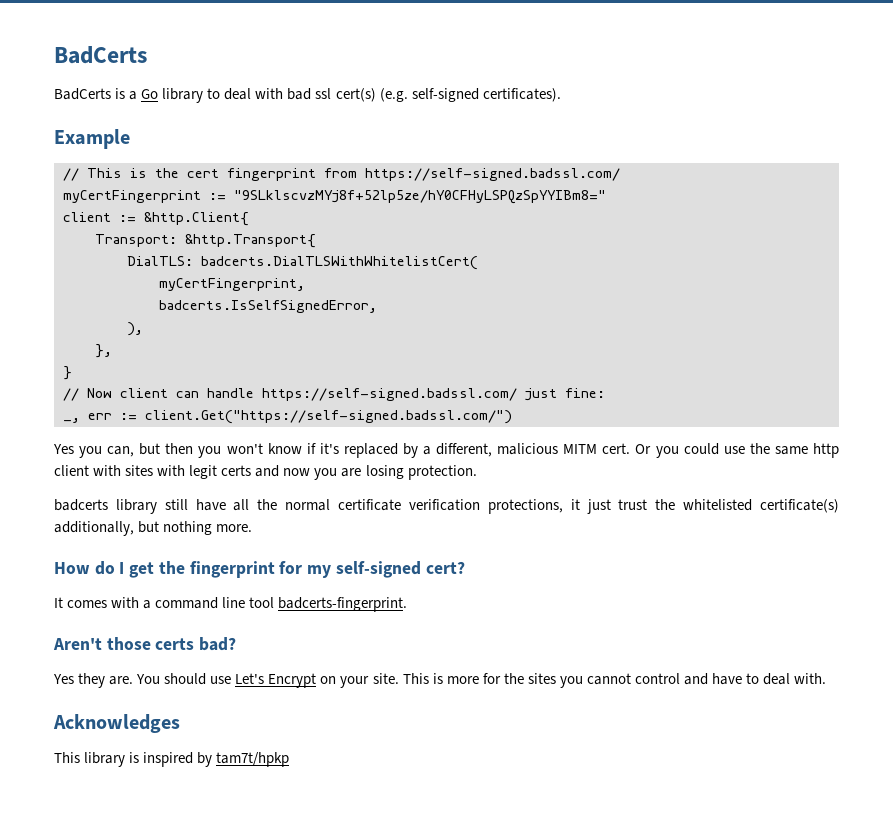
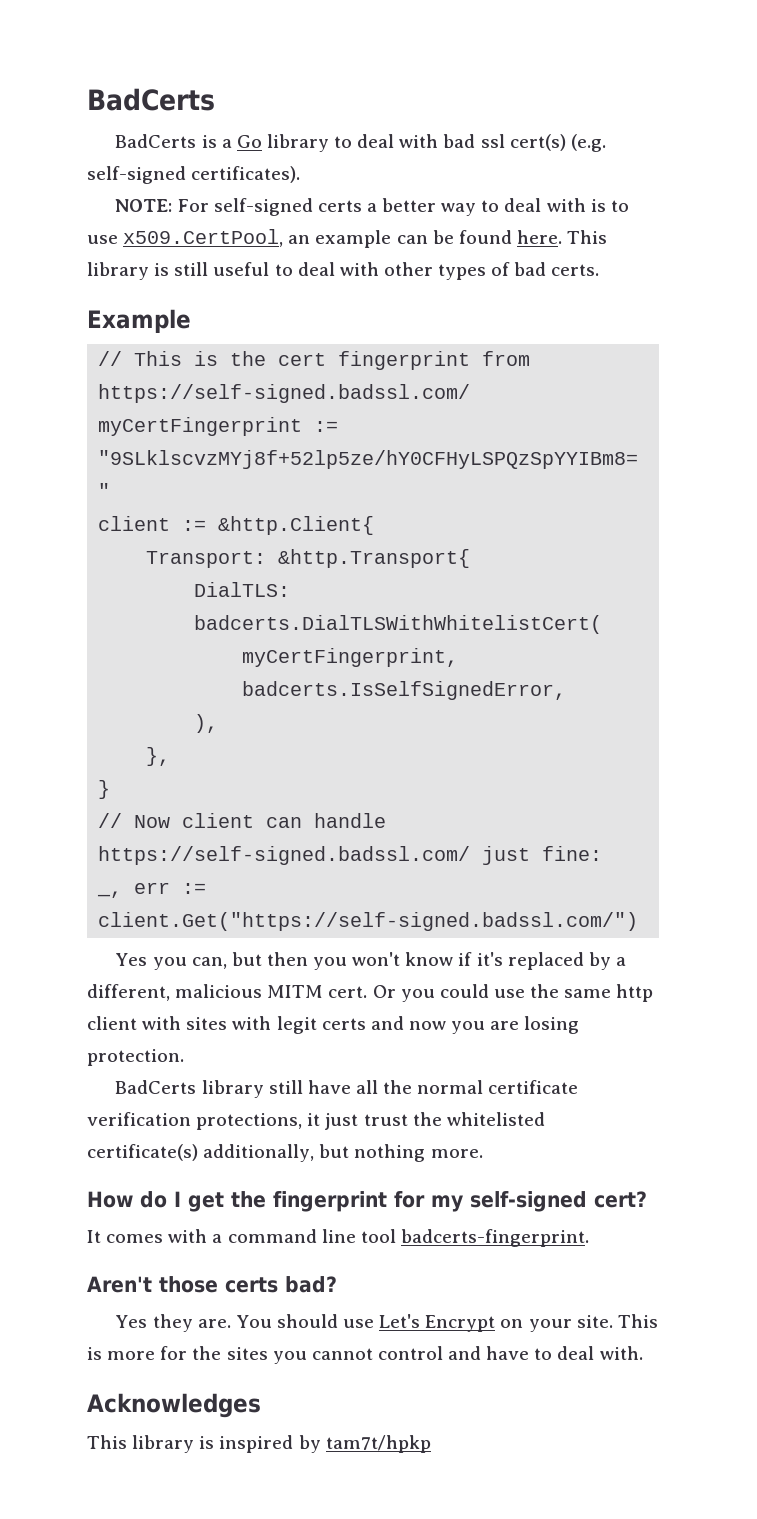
(561, 95) none -> [115,198,629,216] [87,229,608,248] [87,262,600,280] // NOTE: For self-signed certs a better way to deal with is to use x509.CertPool, an example can be found here. This library is still useful to deal with other types of bad certs.
[54,499,108,511] badcerts -> [115,1080,197,1094] BadCerts

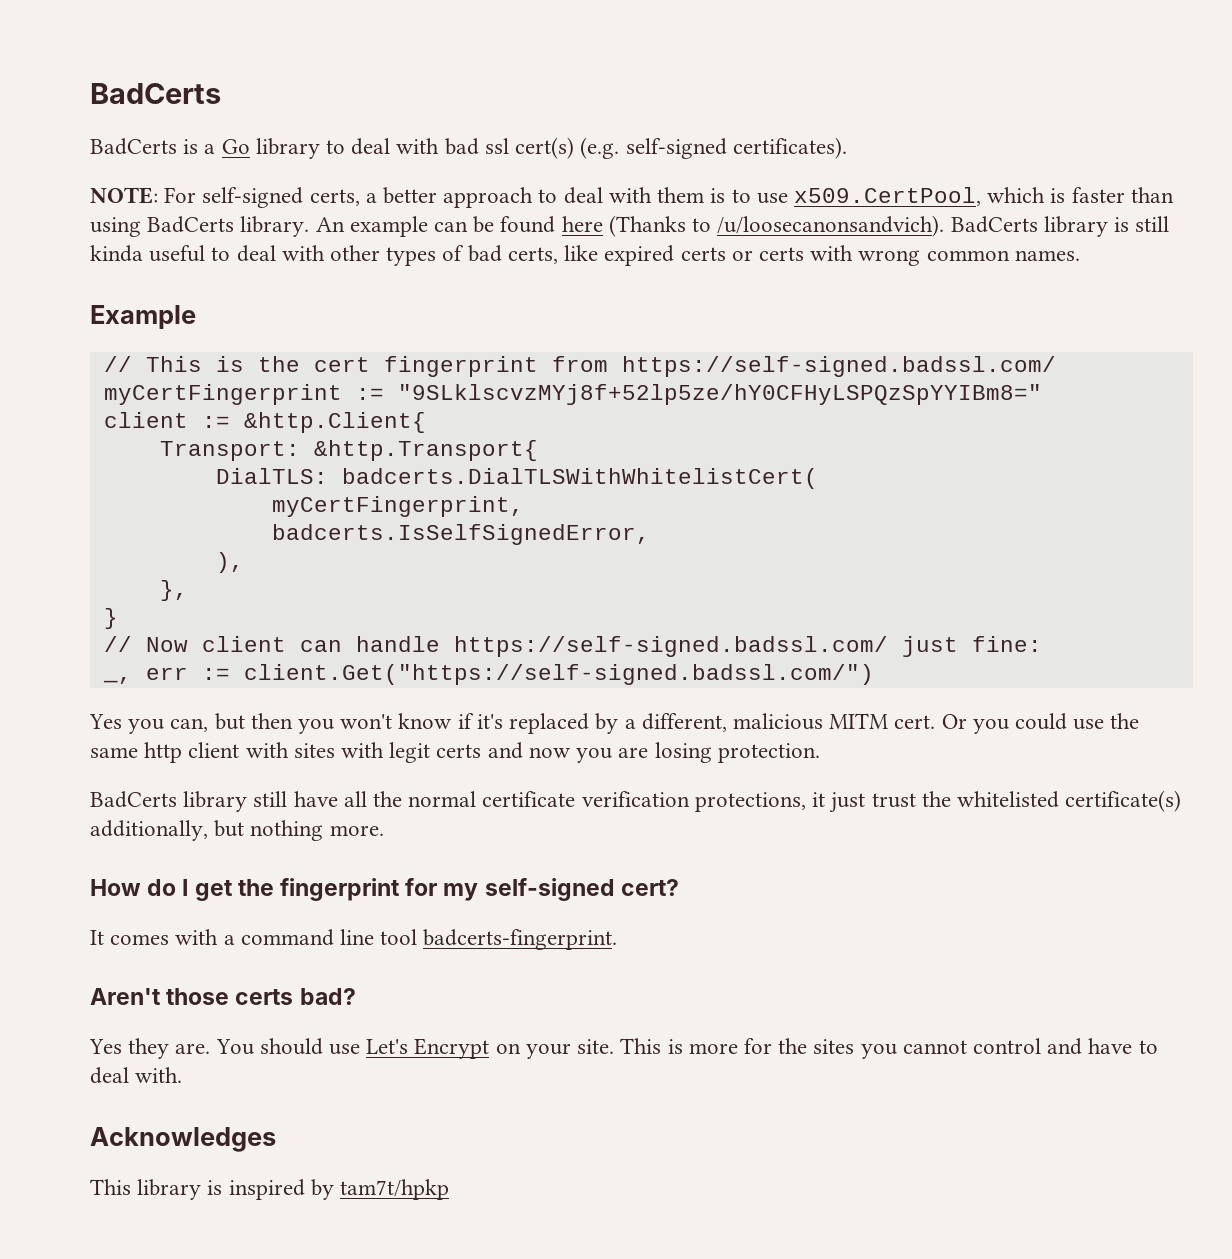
[317,200,362,212] certs -> [309,189,360,206] certs,
[441,198,586,216] way to deal with -> [443,187,705,208] approach to deal with them
[288,230,608,248] an example can be found here. This -> [987,187,1174,203] [90,215,1038,237] which is faster than using BadCerts library. An example can be found here (Thanks to /u/loosecanonsandvich). BadCerts
(209, 269) none -> [90,245,143,262] kinda
[551,264,600,276] certs. -> [507,245,1080,266] certs, like expired certs or certs with wrong common names.

